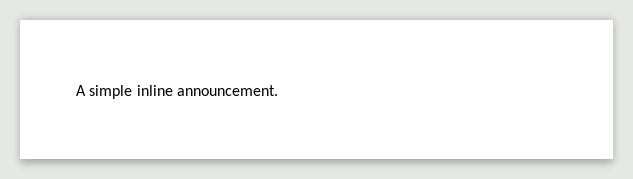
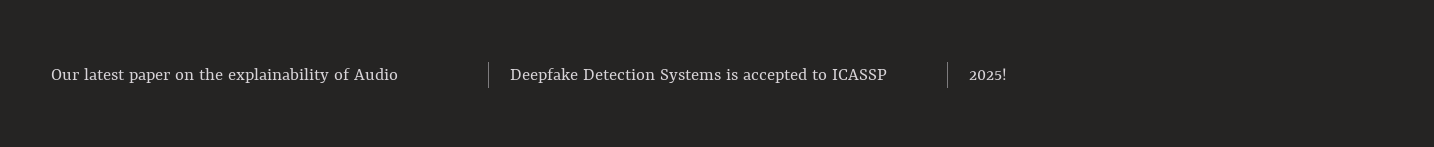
[76,85,278,99] A simple inline announcement. -> [51,68,1007,83] Our latest paper on the explainability of Audio Deepfake Detection Systems is accepted to ICASSP 2025!

